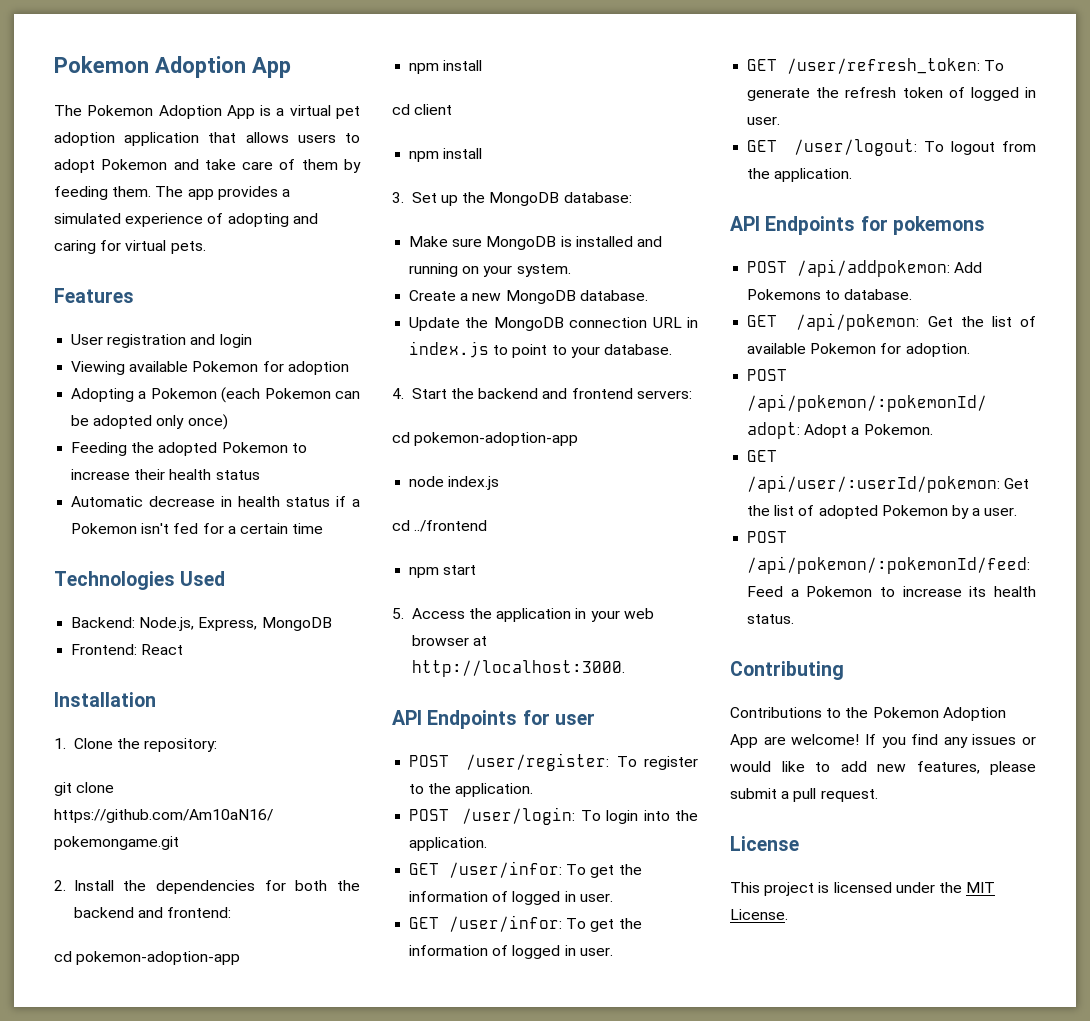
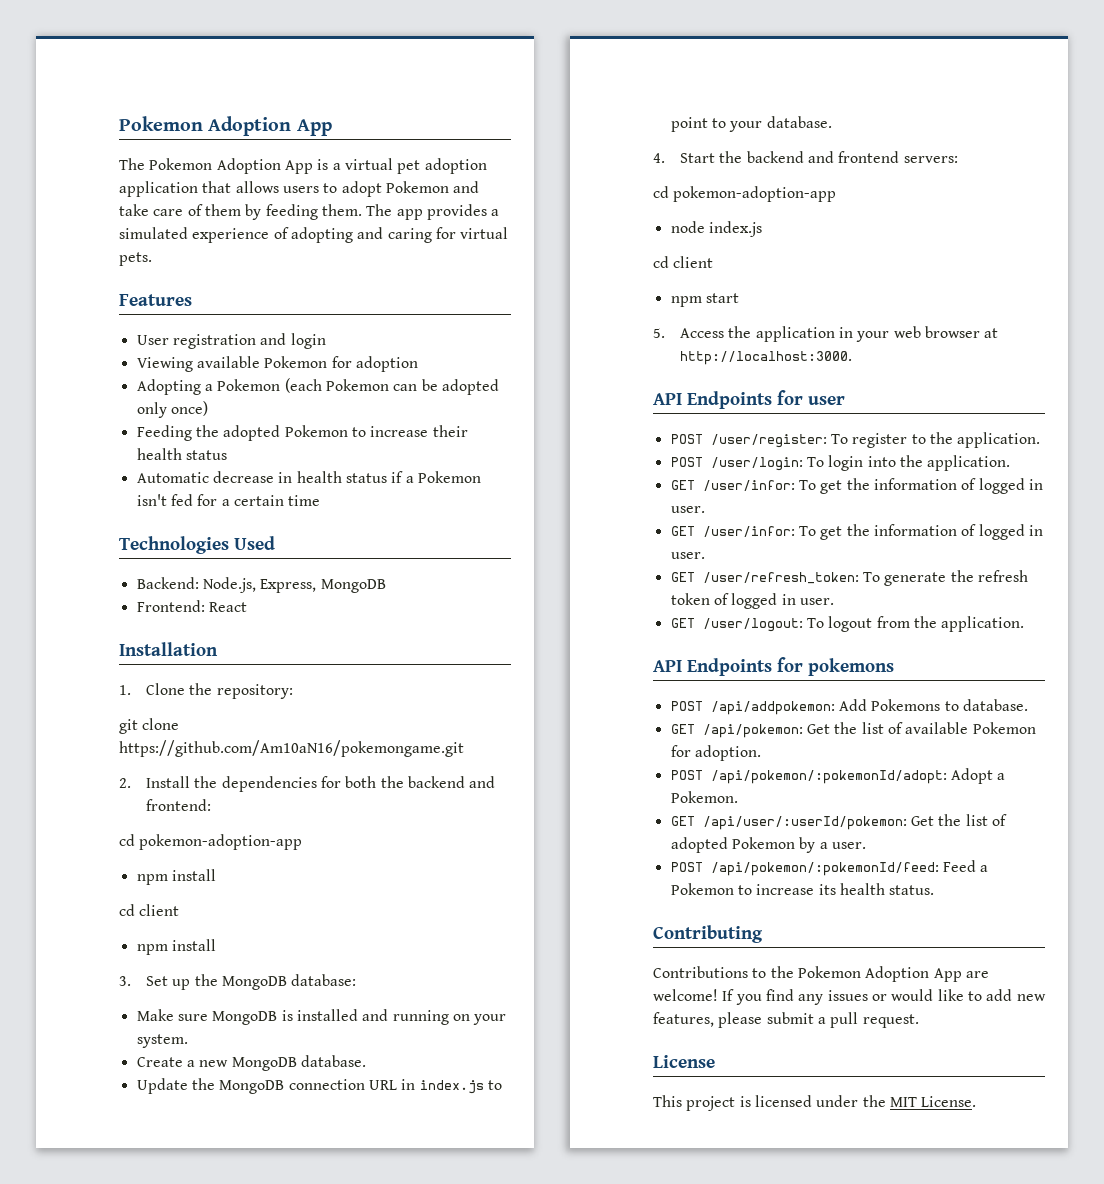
[414,520,488,532] ../frontend -> [673,256,714,268] client

